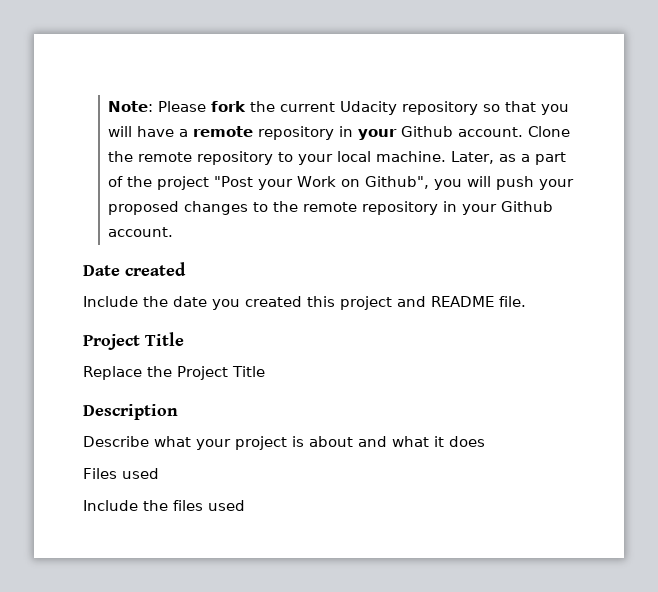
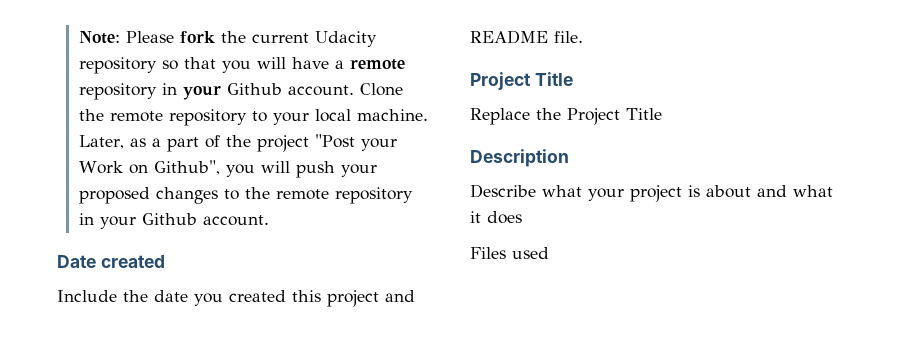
[83,500,245,511] // Include the files used -> (549, 253) none

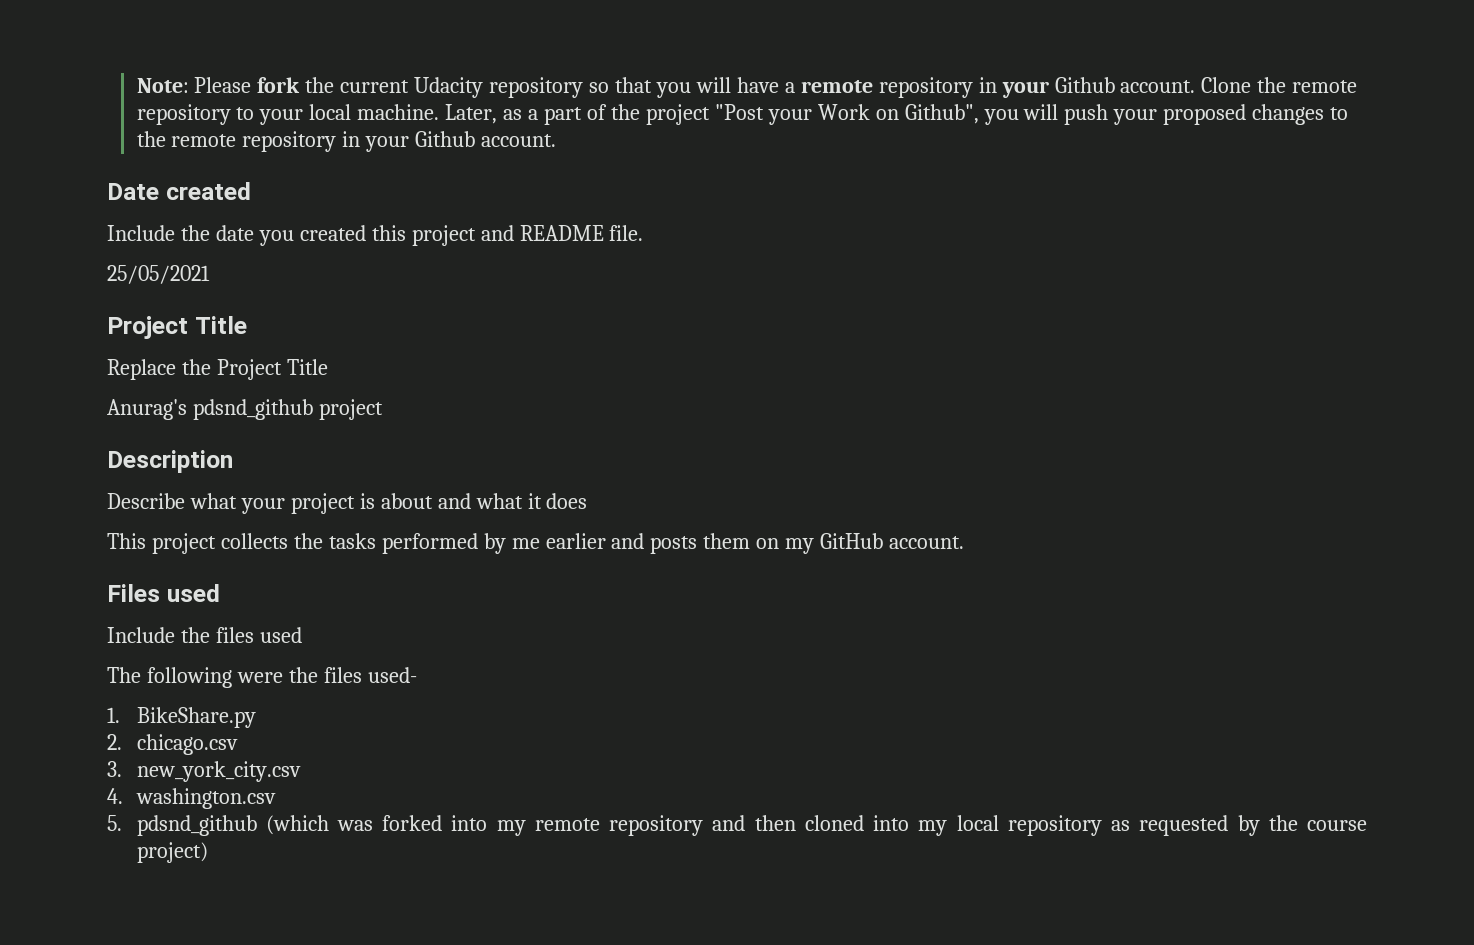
(583, 37) none -> [107,265,210,284] // 25/05/2021
(662, 114) none -> [107,399,383,420] // Anurag's pdsnd_github project
[470,247,549,259] Files used -> [107,533,965,554] [107,584,220,602] [107,627,302,643] [107,667,417,688] [107,707,256,728] [107,734,238,755] [107,761,301,782] [107,788,276,809] [107,815,1367,836] [136,842,208,863] This project collects the tasks performed by me earlier and posts them on my GitHub account. // Files used // Include the files used // The following were the files used- // 1. BikeShare.py // 2. chicago.csv // 3. new_york_city.csv // 4. washington.csv // 5. pdsnd_github (which was forked into my remote repository and then cloned into my local repository as requested by the course project)

